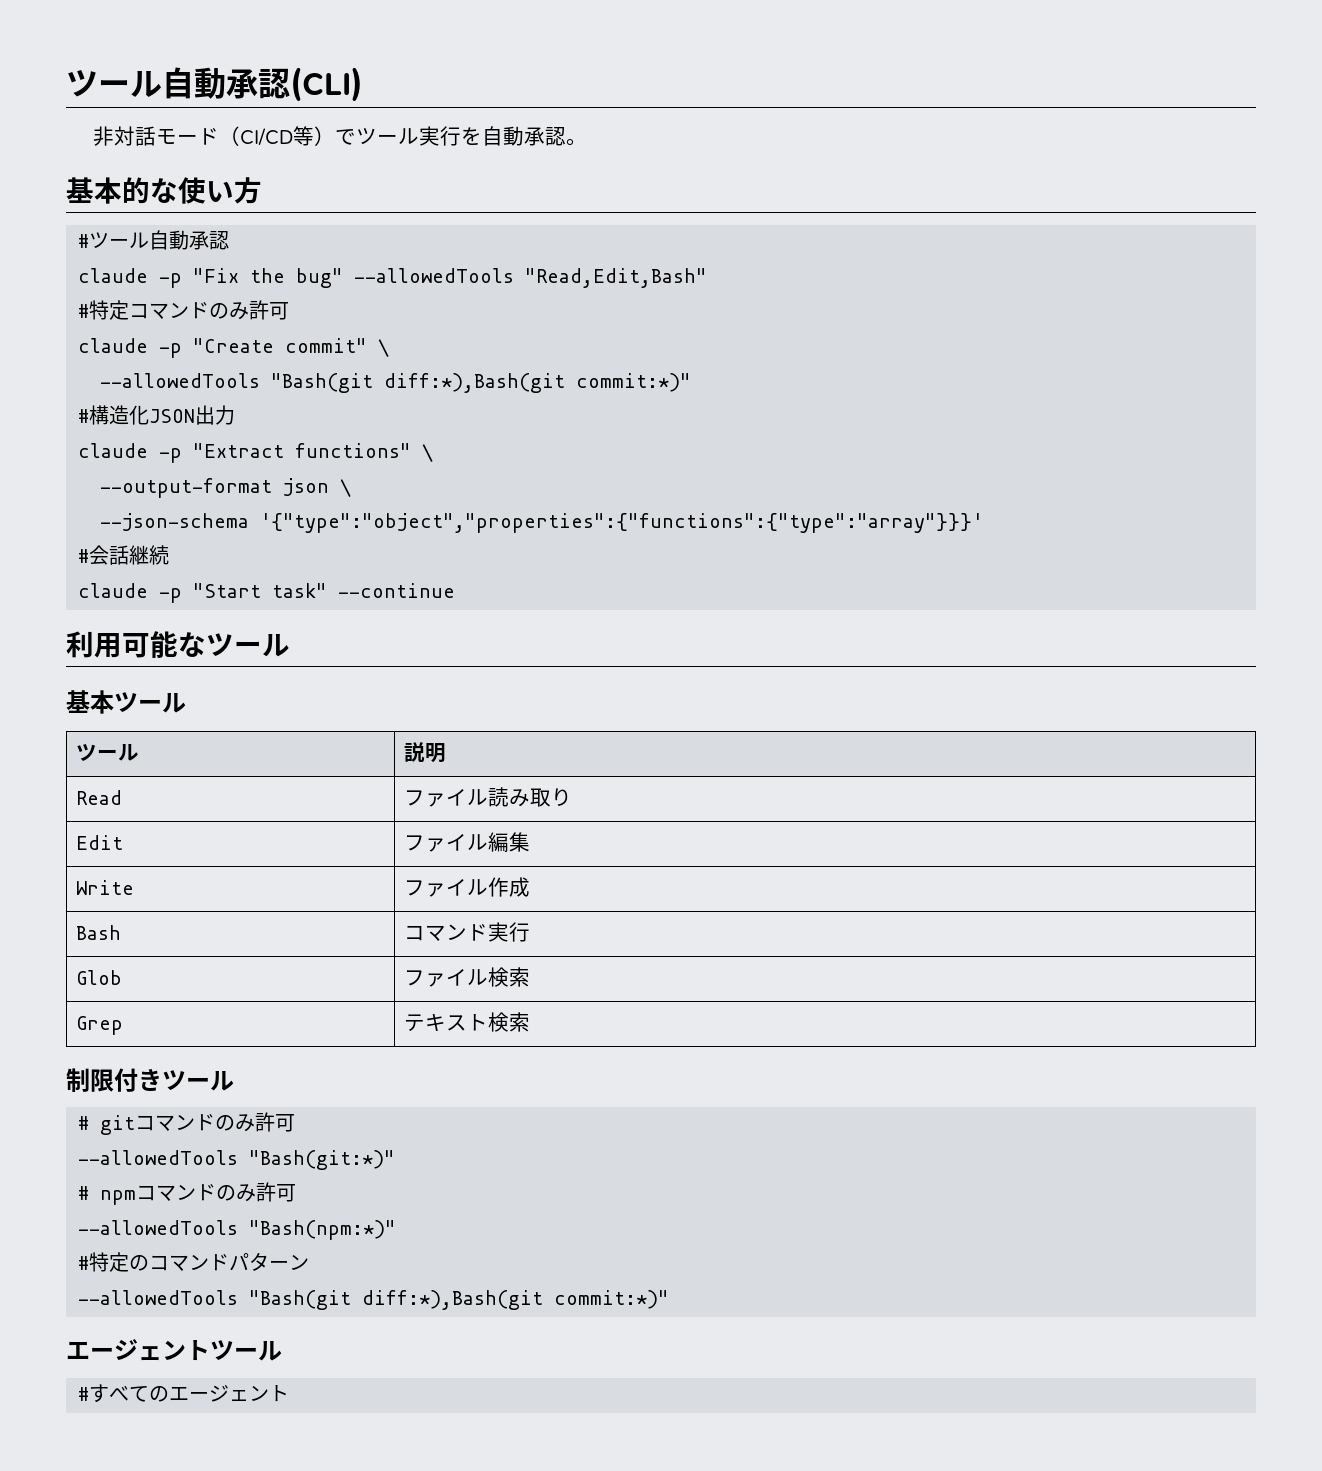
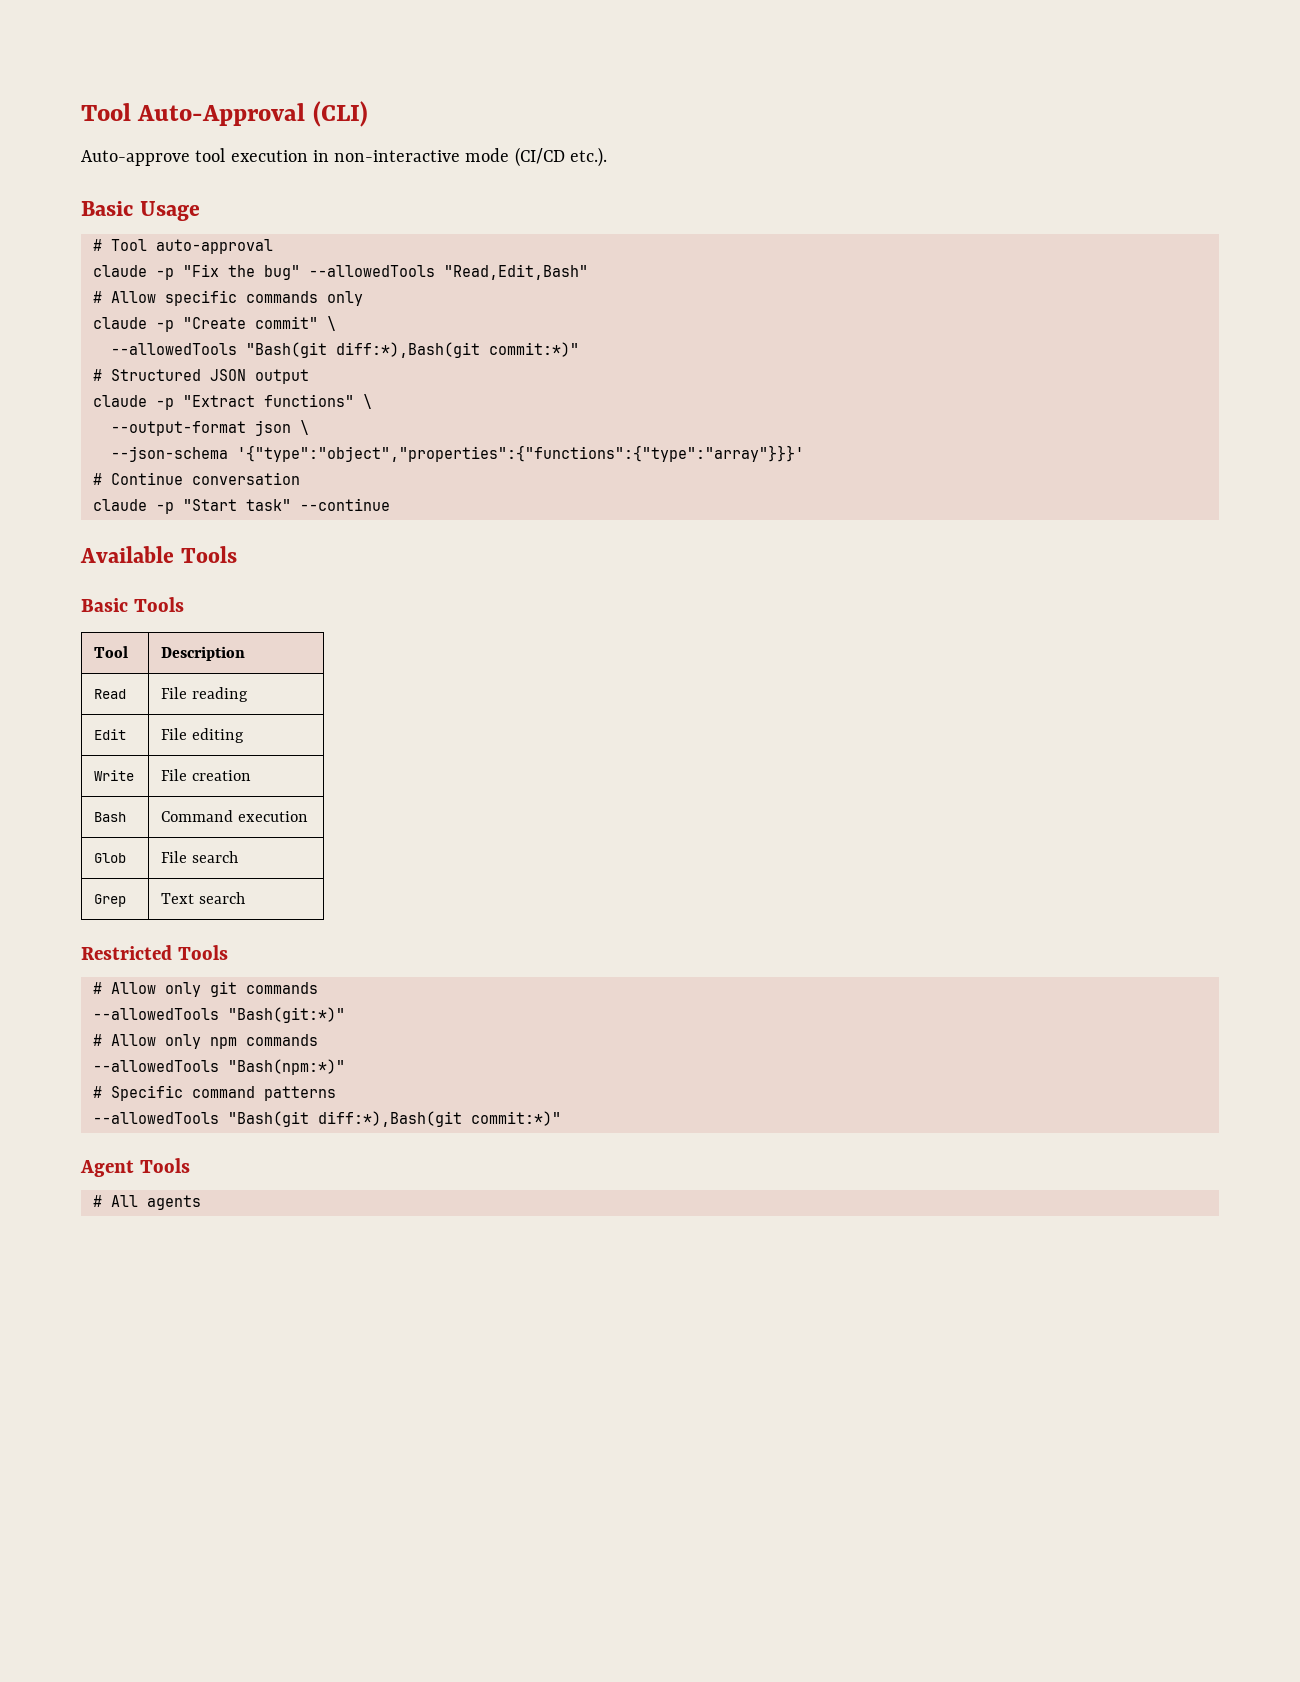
[66,67,363,102] [92,126,587,146] [66,177,262,204] [78,230,230,250] ツール自動承認(CLI) // 非対話モード（CI/CD等）でツール実行を自動承認。 // 基本的な使い方 // #ツール自動承認 -> [81,101,368,127] [81,147,607,167] [81,201,200,221] [92,239,273,254] Tool Auto-Approval (CLI) // Auto-approve tool execution in non-interactive mode (CI/CD etc.). // Basic Usage // # Tool auto-approval
[89,300,290,320] 特定コマンドのみ許可 -> [110,290,363,306] Allow specific commands only
[89,405,236,425] 構造化JSON出力 -> [110,369,309,384] Structured JSON output
[89,545,170,565] 会話継続 -> [110,472,300,485] Continue conversation
[66,631,290,658] [66,690,186,714] [76,744,140,761] [404,742,447,763] [76,790,123,805] [404,787,573,807] [76,835,124,850] [404,832,531,852] [76,880,135,895] [404,877,531,897] [76,925,122,940] [404,922,531,942] [76,970,123,985] [404,967,531,987] [76,1016,124,1035] [404,1012,531,1032] [66,1068,234,1092] [78,1112,296,1135] [78,1150,396,1170] [78,1182,297,1205] [78,1220,397,1240] [78,1252,310,1272] [78,1290,670,1310] [66,1339,282,1361] [78,1384,290,1403] 利用可能なツール // 基本ツール // ツール | 説明 // Read | ファイル読み取り // Edit | ファイル編集 // Write | ファイル作成 // Bash | コマンド実行 // Glob | ファイル検索 // Grep | テキスト検索 // 制限付きツール // # gitコマンドのみ許可 // --allowedTools "Bash(git:*)" // # npmコマンドのみ許可 // --allowedTools "Bash(npm:*)" // #特定のコマンドパターン // --allowedTools "Bash(git diff:*),Bash(git commit:*)" // エージェントツール // #すべてのエージェント -> [80,546,237,563] [81,597,184,612] [94,646,129,658] [161,646,246,661] [94,689,127,699] [161,687,248,702] [94,729,127,740] [161,728,244,743] [94,770,135,781] [161,769,251,781] [94,812,127,822] [161,810,308,822] [94,853,127,863] [161,851,238,863] [94,894,127,907] [161,892,245,904] [81,945,228,960] [92,981,318,997] [92,1007,345,1023] [92,1034,318,1049] [92,1059,345,1075] [92,1085,336,1101] [92,1111,561,1127] [80,1158,190,1177] [92,1195,201,1210] Available Tools // Basic Tools // Tool | Description // Read | File reading // Edit | File editing // Write | File creation // Bash | Command execution // Glob | File search // Grep | Text search // Restricted Tools // # Allow only git commands // --allowedTools "Bash(git:*)" // # Allow only npm commands // --allowedTools "Bash(npm:*)" // # Specific command patterns // --allowedTools "Bash(git diff:*),Bash(git commit:*)" // Agent Tools // # All agents

